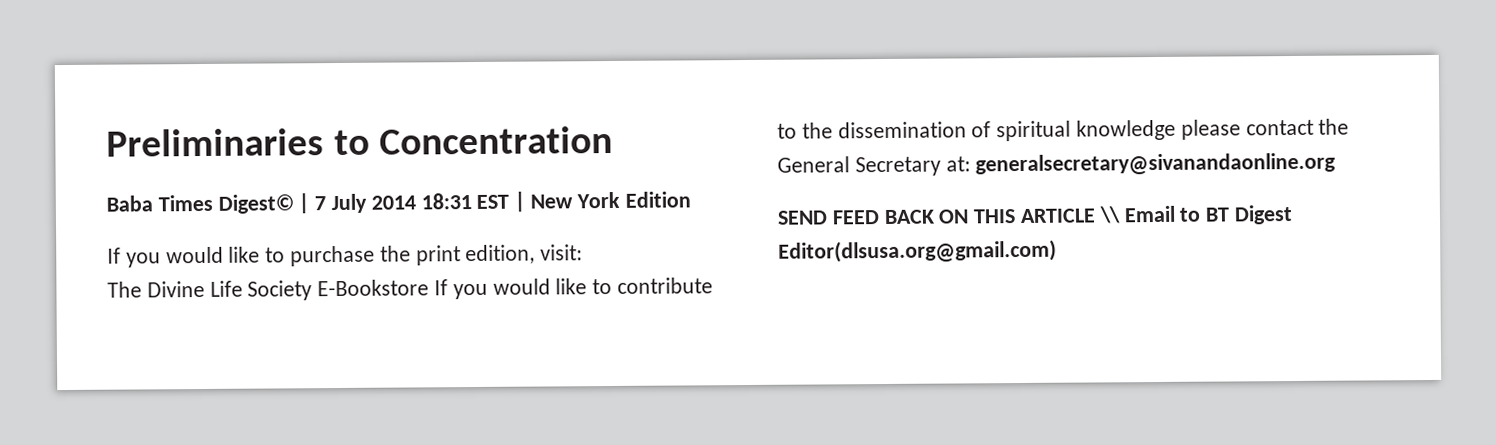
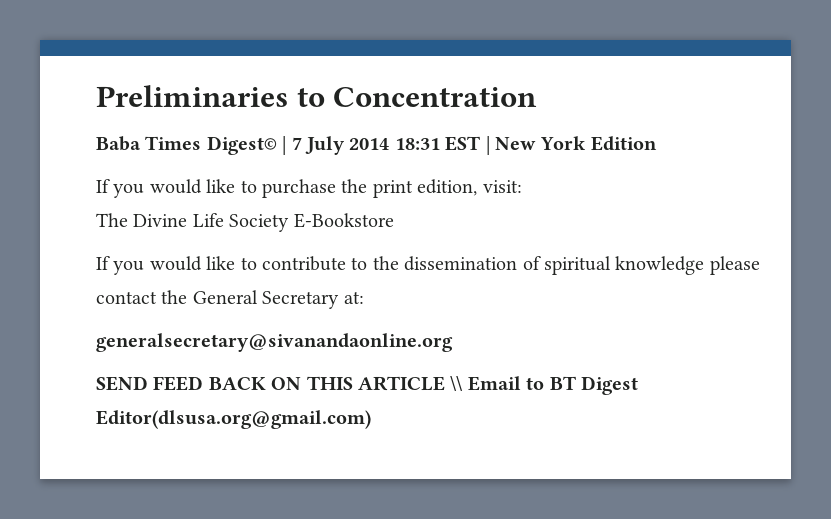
(430, 288) none -> (394, 220) //
(971, 164) none -> (364, 297) //

